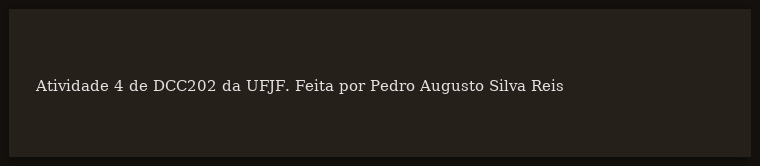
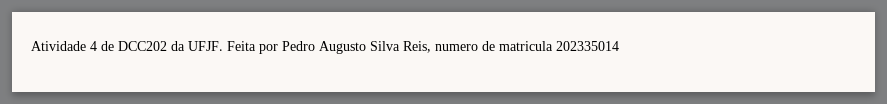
[530,79,564,91] Reis -> [403,41,619,53] Reis, numero de matricula 202335014

